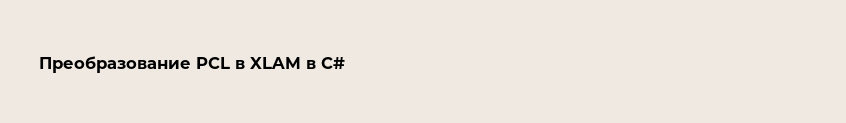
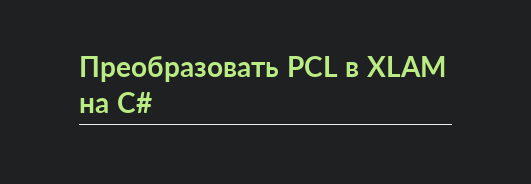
[39,56,191,73] Преобразование -> [79,56,279,82] Преобразовать
[306,60,316,69] в -> [79,98,109,113] на

